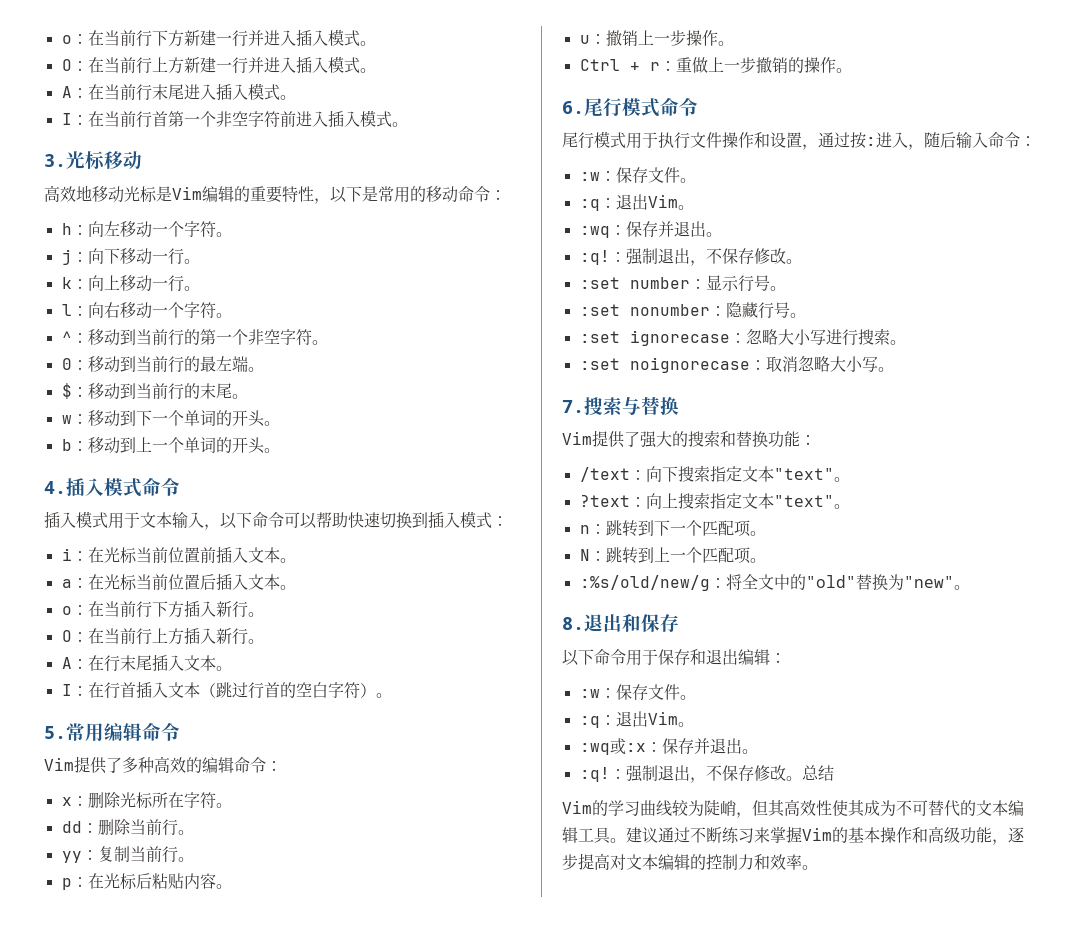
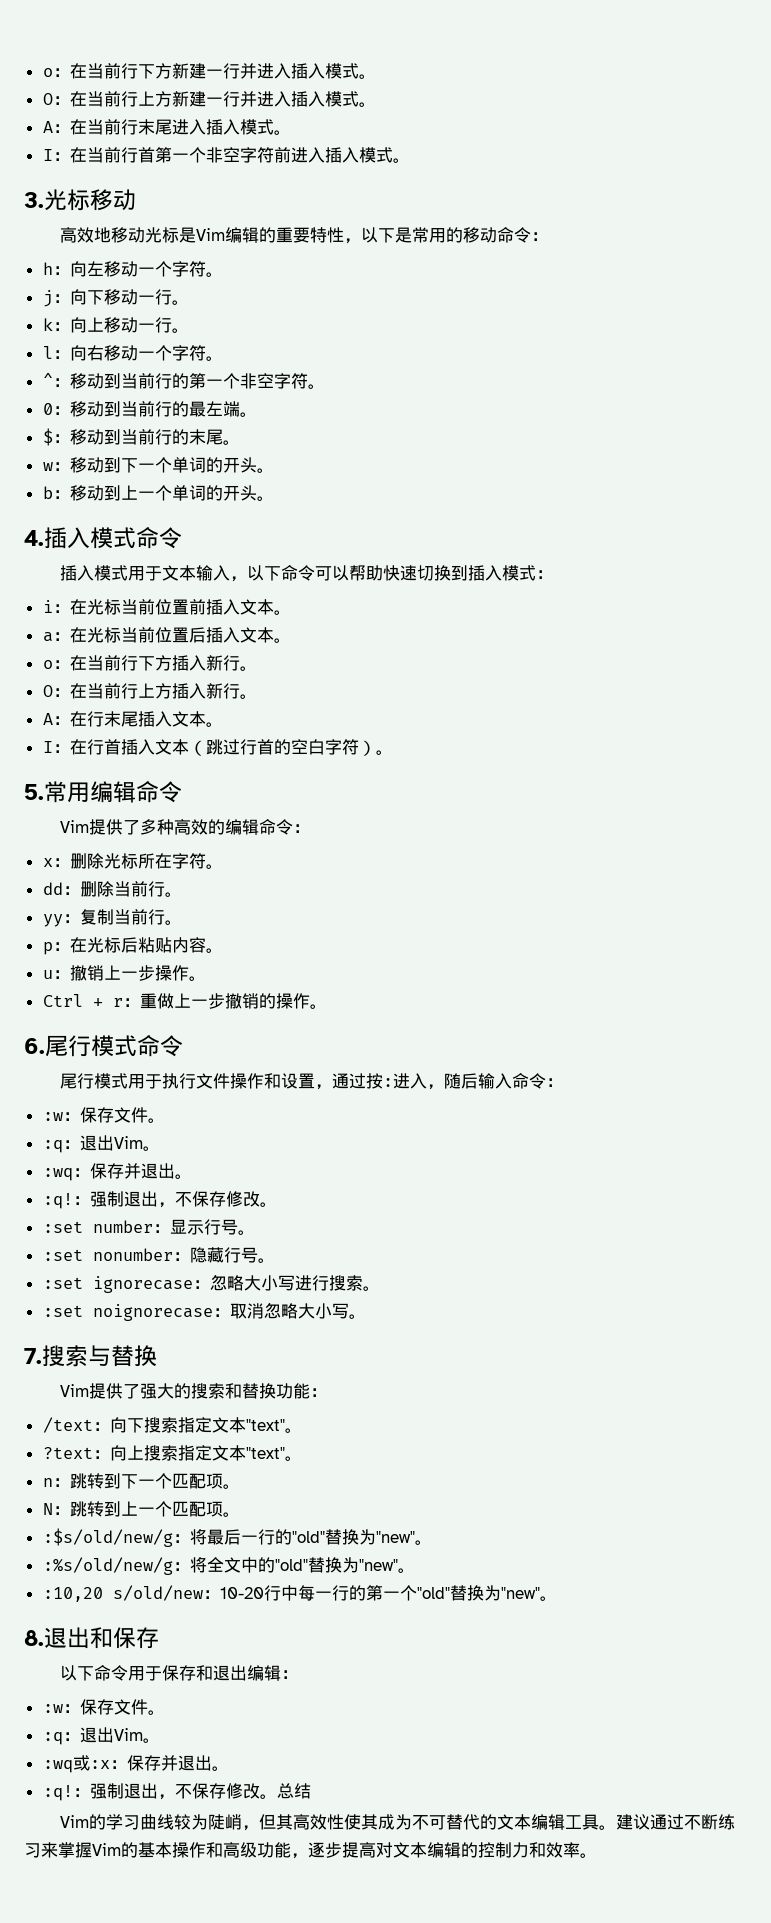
(766, 560) none -> [42,1528,432,1547] // :$s/old/new/g：将最后一行的"old"替换为"new"。
(970, 587) none -> [42,1585,557,1602] // :10,20 s/old/new：10-20行中每一行的第一个"old"替换为"new"。

